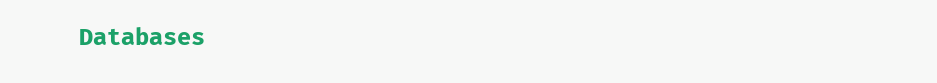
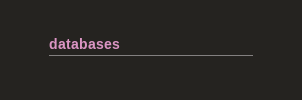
[79,27,205,45] Databases -> [49,38,120,49] databases

